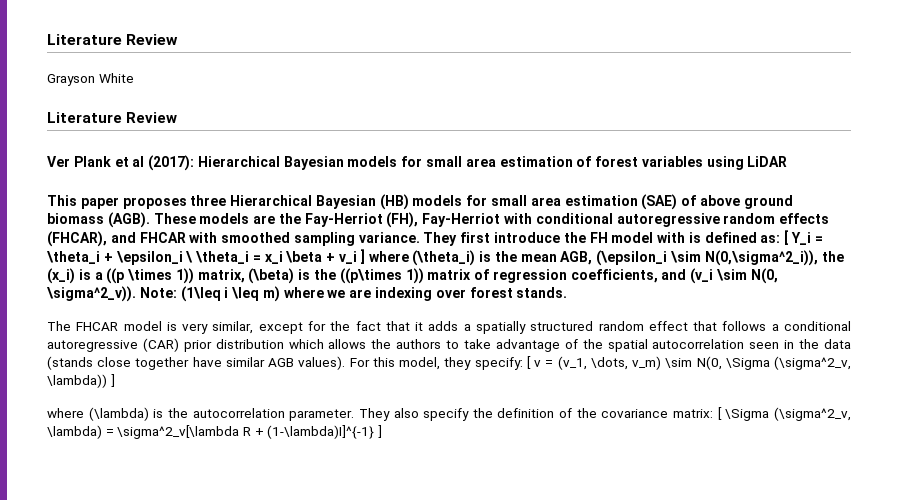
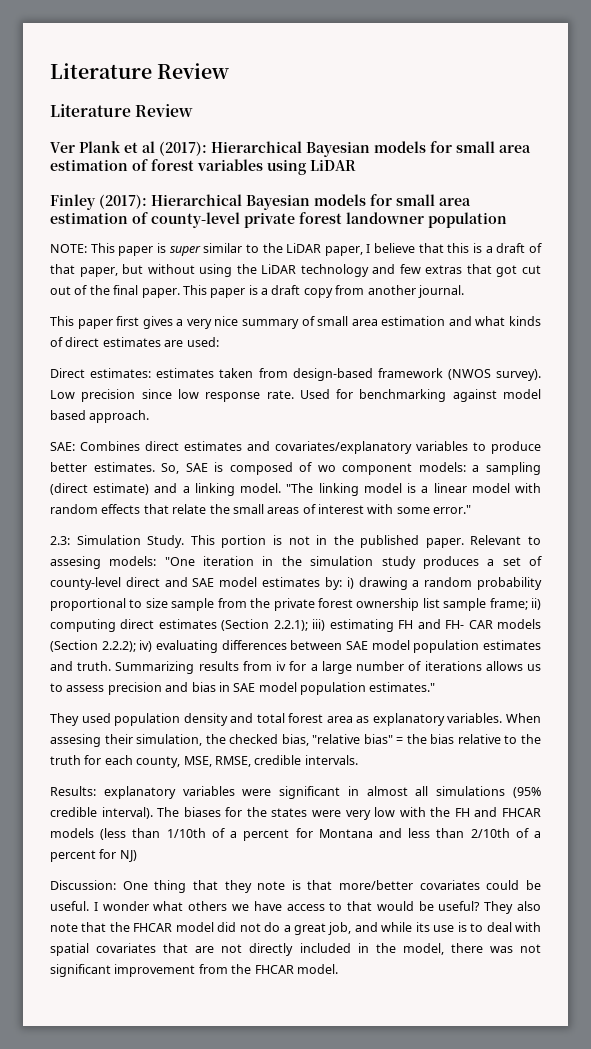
[47,34,179,45] [47,73,134,86] Literature Review // Grayson White -> [50,63,230,79] Literature Review
[47,194,793,210] [47,212,830,228] [47,230,823,247] [47,249,844,266] [47,268,778,284] [47,286,568,302] [47,321,852,334] [47,338,852,352] [47,356,851,370] [47,374,115,388] [47,407,851,421] [47,425,382,439] This paper proposes three Hierarchical Bayesian (HB) models for small area estimation (SAE) of above ground biomass (AGB). These models are the Fay-Herriot (FH), Fay-Herriot with conditional autoregressive random effects (FHCAR), and FHCAR with smoothed sampling variance. They first introduce the FH model with is defined as: [ Y_i = \theta_i + \epsilon_i \ \theta_i = x_i \beta + v_i ] where (\theta_i) is the mean AGB, (\epsilon_i \sim N(0,\sigma^2_i)), the (x_i) is a ((p \times 1)) matrix, (\beta) is the ((p\times 1)) matrix of regression coefficients, and (v_i \sim N(0, \sigma^2_v)). Note: (1\leq i \leq m) where we are indexing over forest stands. // The FHCAR model is very similar, except for the fact that it adds a spatially structured random effect that follows a conditional autoregressive (CAR) prior distribution which allows the authors to take advantage of the spatial autocorrelation seen in the data (stands close together have similar AGB values). For this model, they specify: [ v = (v_1, \dots, v_m) \sim N(0, \Sigma (\sigma^2_v, \lambda)) ] // where (\lambda) is the autocorrelation parameter. They also specify the definition of the covariance matrix: [ \Sigma (\sigma^2_v, \lambda) = \sigma^2_v[\lambda R + (1-\lambda)I]^{-1} ] -> [50,194,471,210] [50,212,507,228] [50,243,542,256] [50,264,542,277] [50,285,464,298] [50,316,541,329] [50,337,219,347] [50,368,541,381] [50,389,541,402] [50,410,150,423] [50,441,541,454] [50,462,541,475] [50,483,541,496] [50,504,472,514] [50,535,541,548] [50,556,542,569] [50,577,542,590] [50,598,542,611] [50,619,541,632] [50,640,541,653] [50,661,541,674] [50,682,436,695] [50,713,541,726] [50,734,542,747] [50,755,358,768] [50,786,541,799] [50,807,541,820] [50,828,541,841] [50,849,137,862] [50,880,541,893] [50,901,541,914] [50,922,542,935] [50,943,541,956] [50,964,338,977] Finley (2017): Hierarchical Bayesian models for small area estimation of county-level private forest landowner population // NOTE: This paper is super similar to the LiDAR paper, I believe that this is a draft of that paper, but without using the LiDAR technology and few extras that got cut out of the final paper. This paper is a draft copy from another journal. // This paper first gives a very nice summary of small area estimation and what kinds of direct estimates are used: // Direct estimates: estimates taken from design-based framework (NWOS survey). Low precision since low response rate. Used for benchmarking against model based approach. // SAE: Combines direct estimates and covariates/explanatory variables to produce better estimates. So, SAE is composed of wo component models: a sampling (direct estimate) and a linking model. "The linking model is a linear model with random effects that relate the small areas of interest with some error." // 2.3: Simulation Study. This portion is not in the published paper. Relevant to assesing models: "One iteration in the simulation study produces a set of county-level direct and SAE model estimates by: i) drawing a random probability proportional to size sample from the private forest ownership list sample frame; ii) computing direct estimates (Section 2.2.1); iii) estimating FH and FH- CAR models (Section 2.2.2); iv) evaluating differences between SAE model population estimates and truth. Summarizing results from iv for a large number of iterations allows us to assess precision and bias in SAE model population estimates." // They used population density and total forest area as explanatory variables. When assesing their simulation, the checked bias, "relative bias" = the bias relative to the truth for each county, MSE, RMSE, credible intervals. // Results: explanatory variables were significant in almost all simulations (95% credible interval). The biases for the states were very low with the FH and FHCAR models (less than 1/10th of a percent for Montana and less than 2/10th of a percent for NJ) // Discussion: One thing that they note is that more/better covariates could be useful. I wonder what others we have access to that would be useful? They also note that the FHCAR model did not do a great job, and while its use is to deal with spatial covariates that are not directly included in the model, there was not significant improvement from the FHCAR model.

